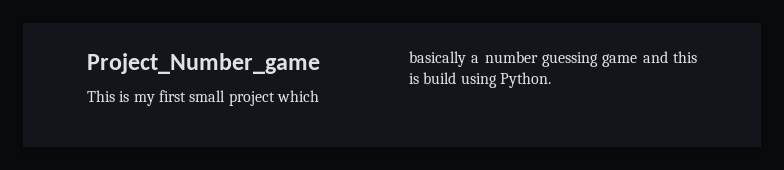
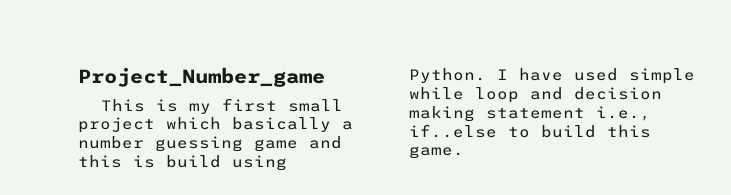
(551, 80) none -> [497,68,695,84] [409,87,662,103] [409,106,651,122] [409,124,651,138] [409,146,464,159] I have used simple while loop and decision making statement i.e., if..else to build this game.

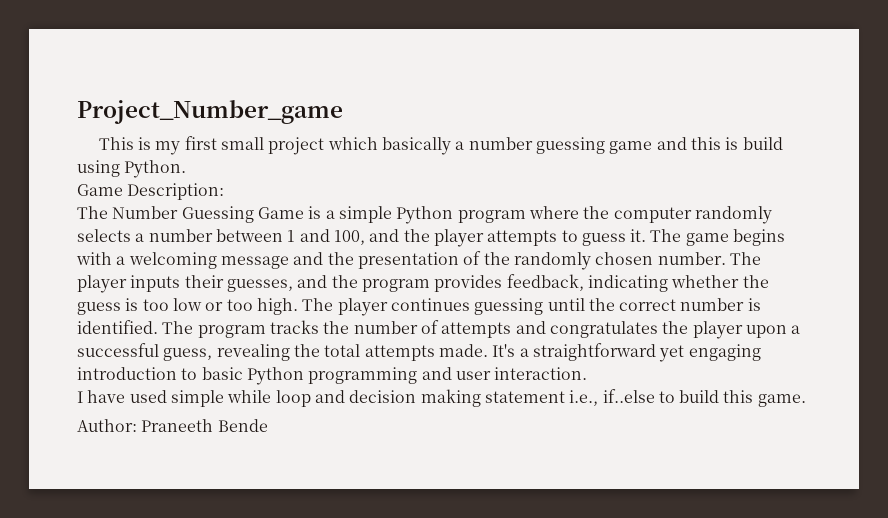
(486, 75) none -> [77,183,225,200] [77,206,772,224] [77,229,786,247] [76,251,761,270] [77,274,769,293] [77,298,761,316] [77,320,801,339] [77,343,761,362] [77,367,588,385] // Game Description: // The Number Guessing Game is a simple Python program where the computer randomly selects a number between 1 and 100, and the player attempts to guess it. The game begins with a welcoming message and the presentation of the randomly chosen number. The player inputs their guesses, and the program provides feedback, indicating whether the guess is too low or too high. The player continues guessing until the correct number is identified. The program tracks the number of attempts and congratulates the player upon a successful guess, revealing the total attempts made. It's a straightforward yet engaging introduction to basic Python programming and user interaction. //
(464, 152) none -> [77,419,268,432] // Author: Praneeth Bende

